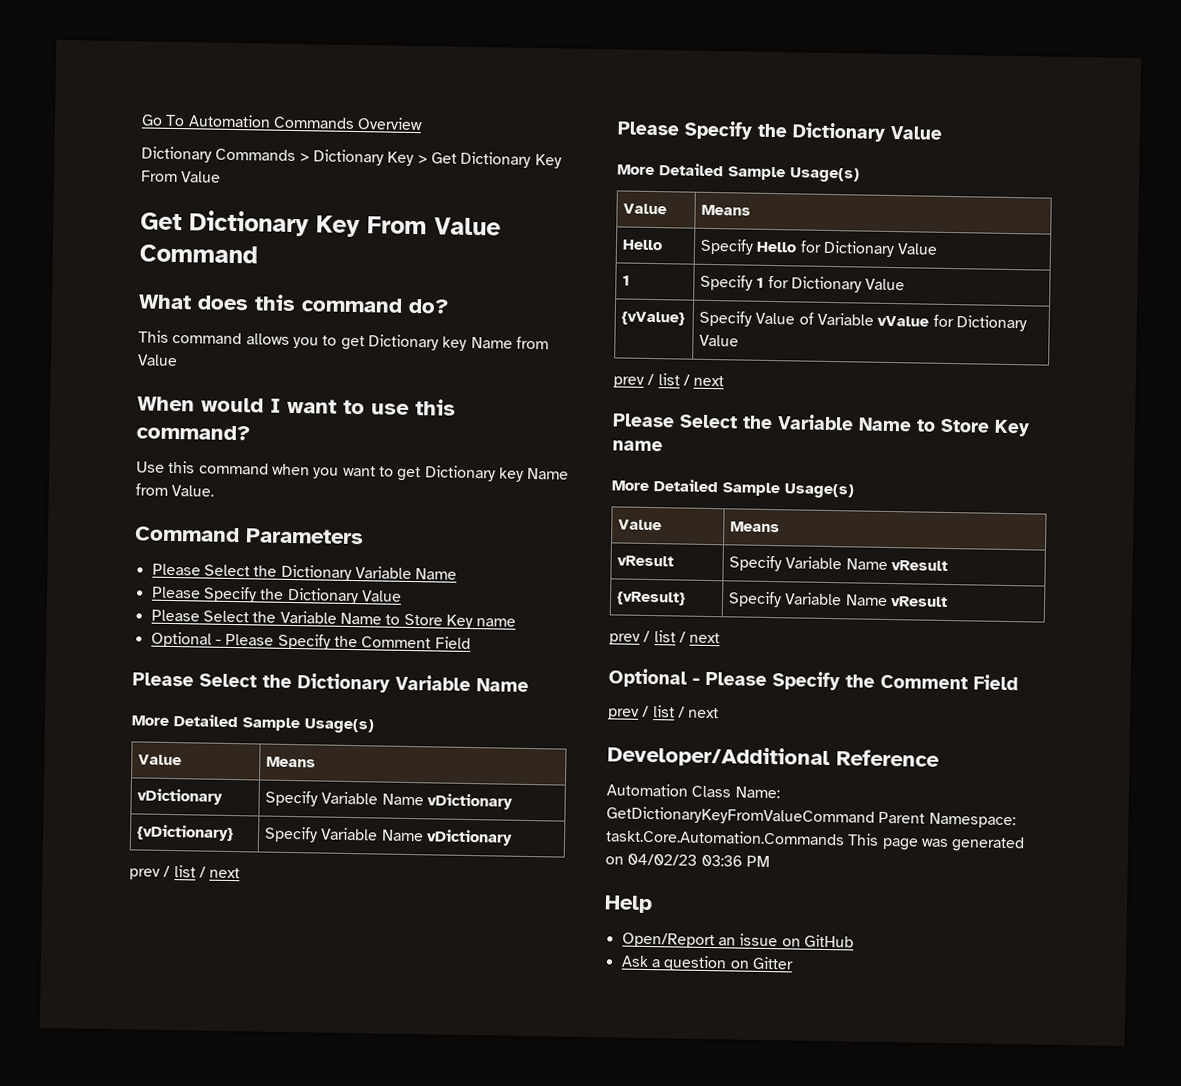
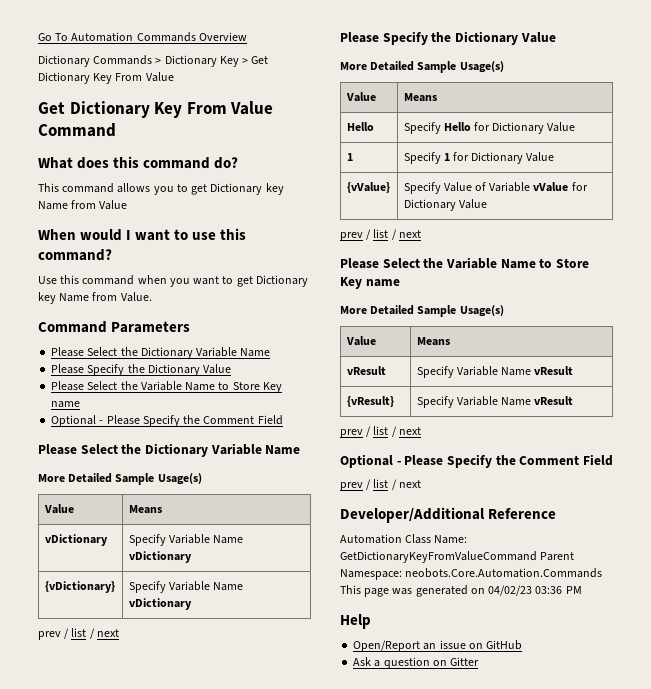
[606,829,845,846] taskt.Core.Automation.Commands -> [405,568,603,578] neobots.Core.Automation.Commands

